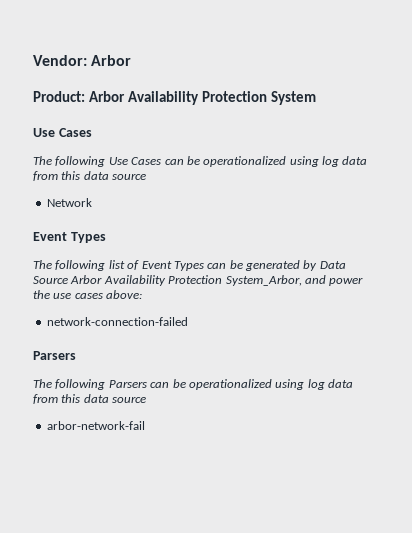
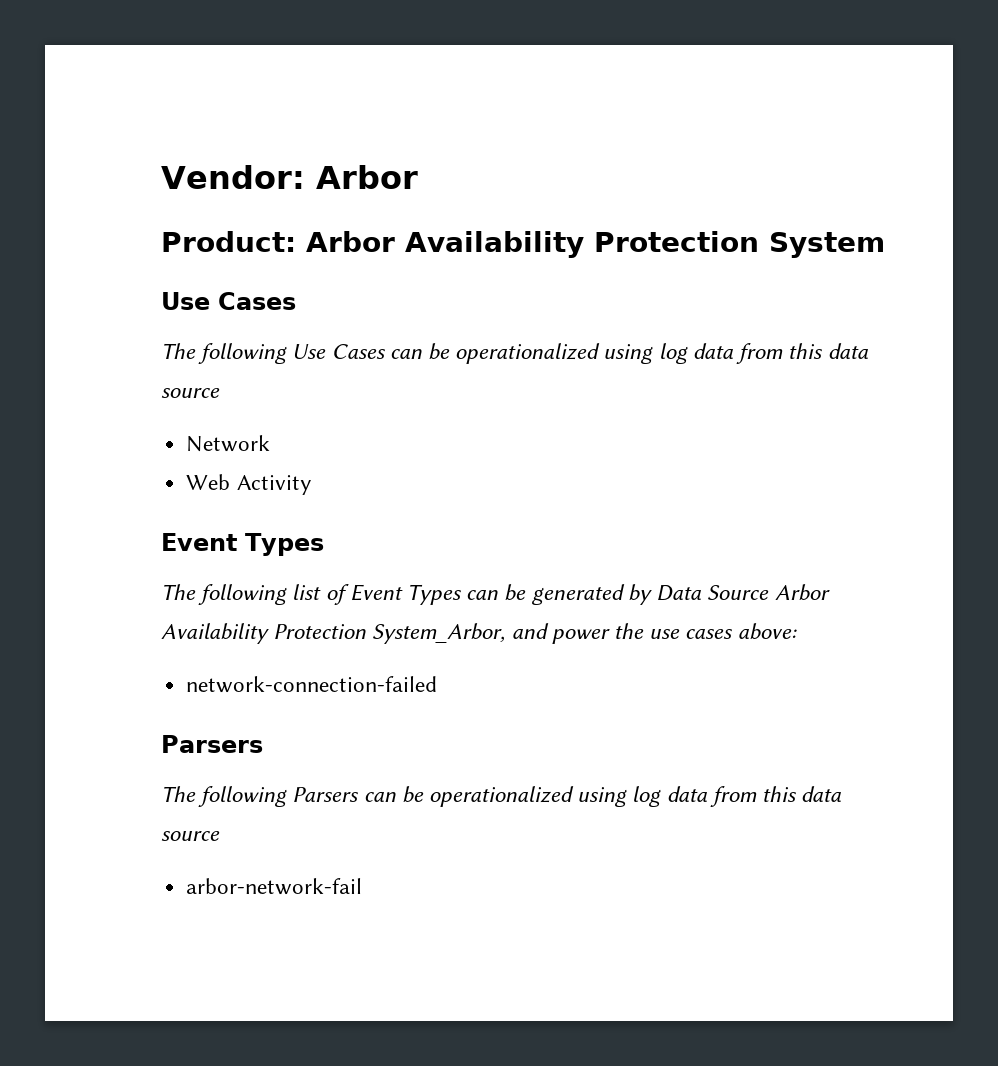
(92, 202) none -> [186,474,312,495] // Web Activity

